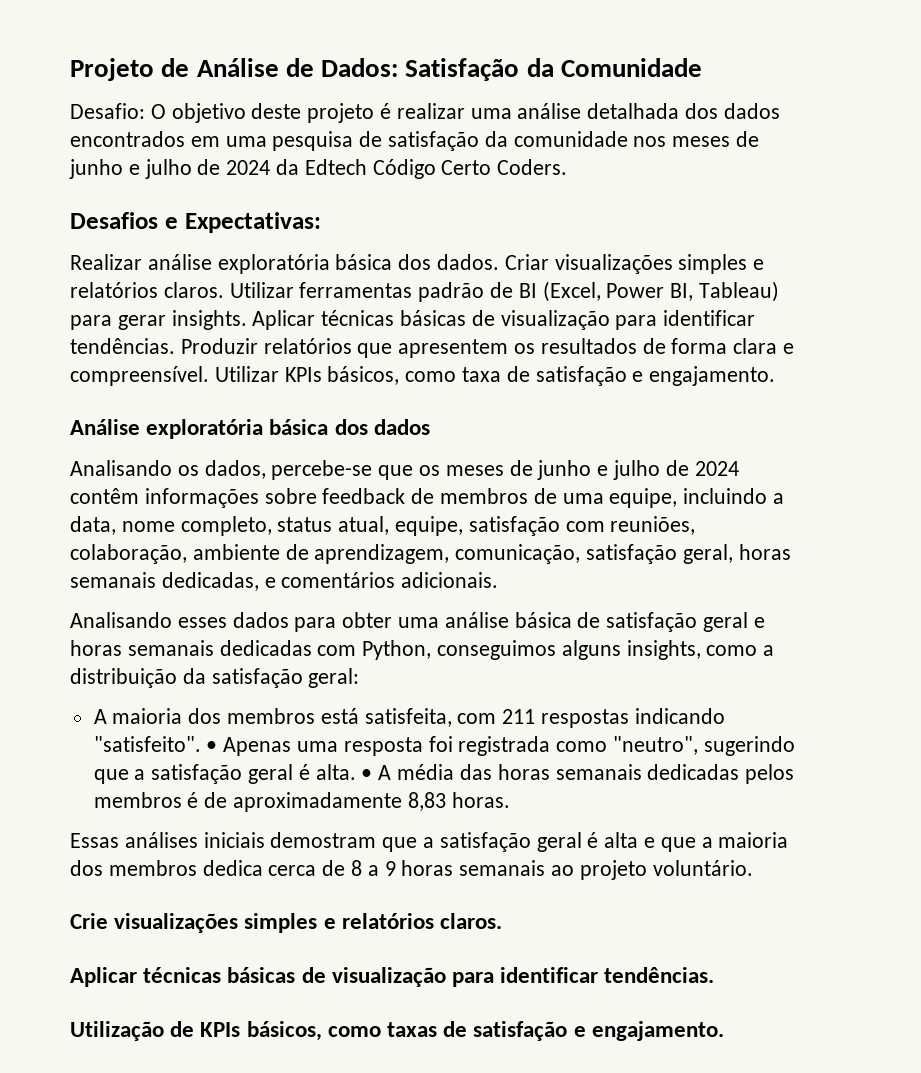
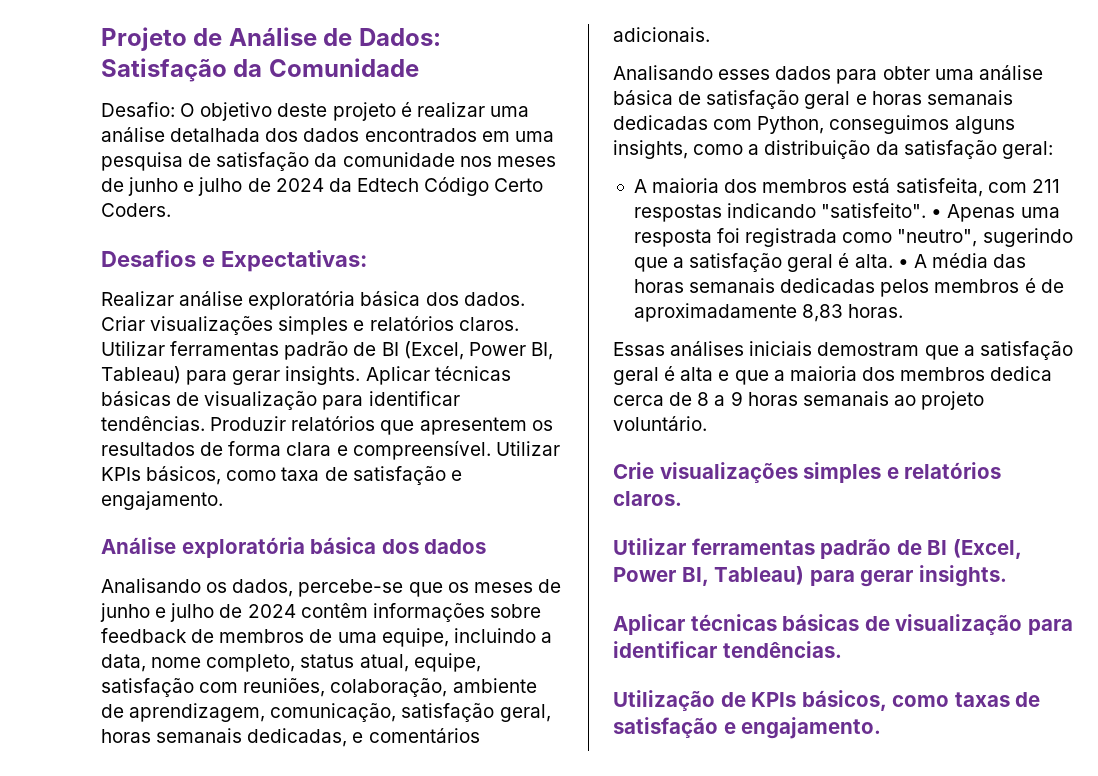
(503, 921) none -> [613,538,1022,559] [613,565,1007,587] // Utilizar ferramentas padrão de BI (Excel, Power BI, Tableau) para gerar insights.

